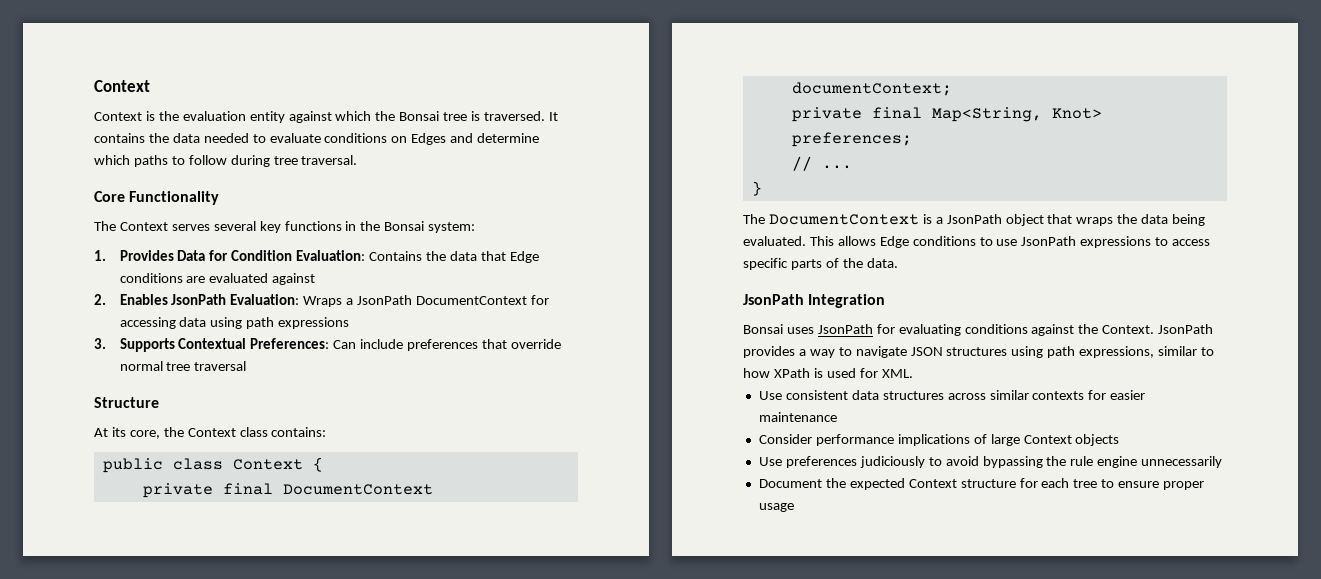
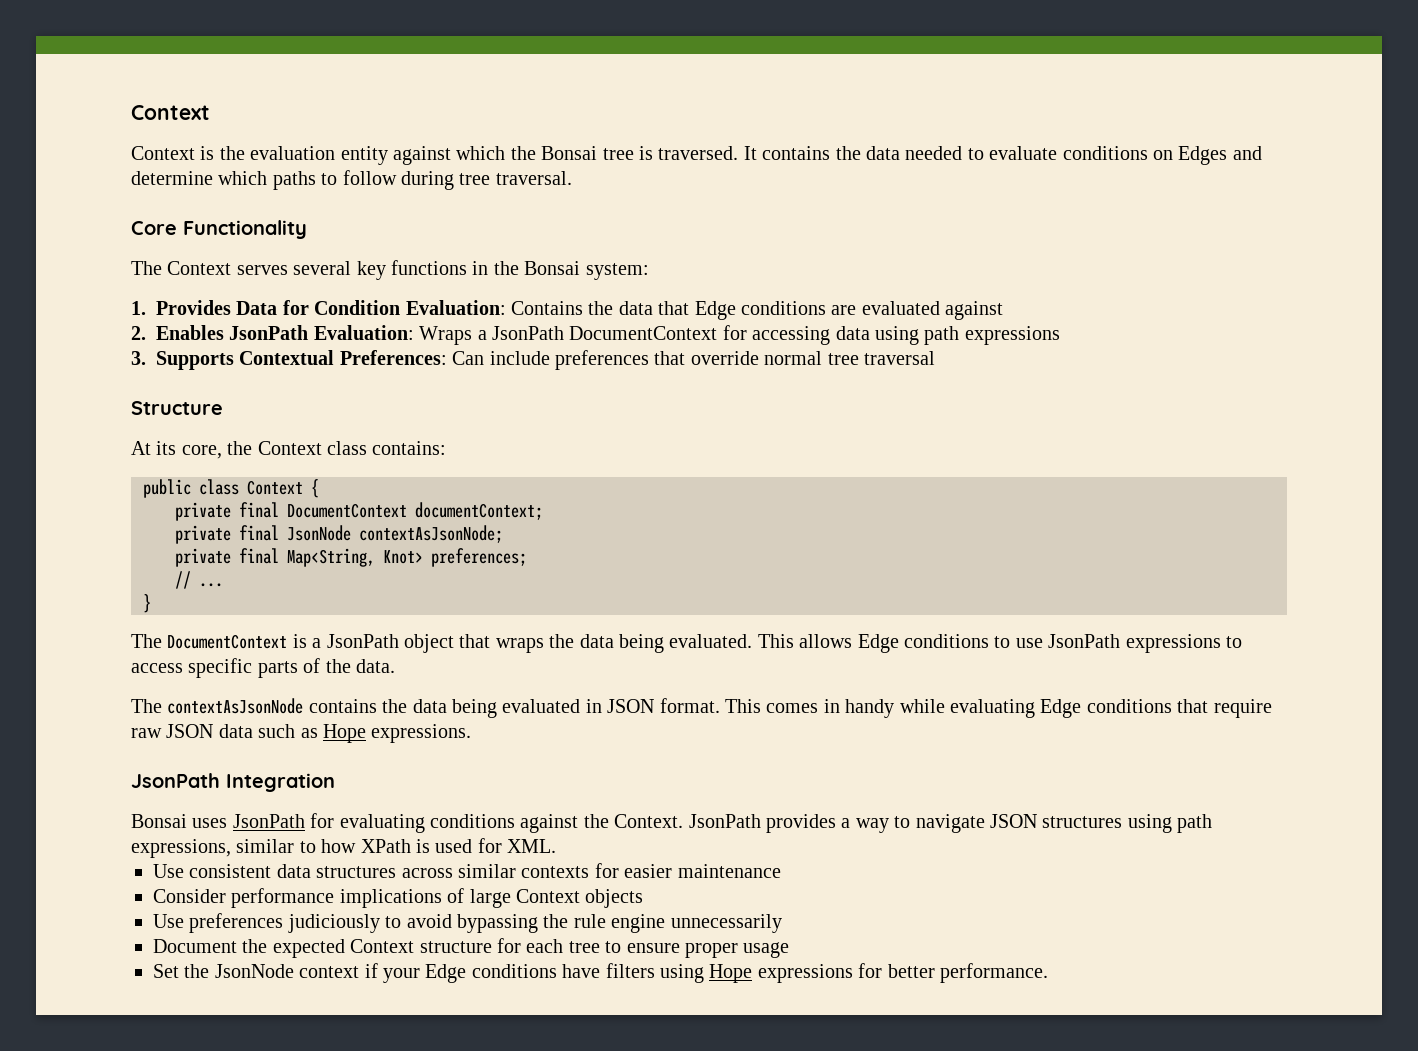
(952, 89) none -> [175,525,503,544] // private final JsonNode contextAsJsonNode;
(898, 263) none -> [131,698,1272,718] [131,724,472,743] // The contextAsJsonNode contains the data being evaluated in JSON format. This comes in handy while evaluating Edge conditions that require raw JSON data such as Hope expressions.
(794, 507) none -> [153,963,1048,983] // Set the JsonNode context if your Edge conditions have filters using Hope expressions for better performance.

